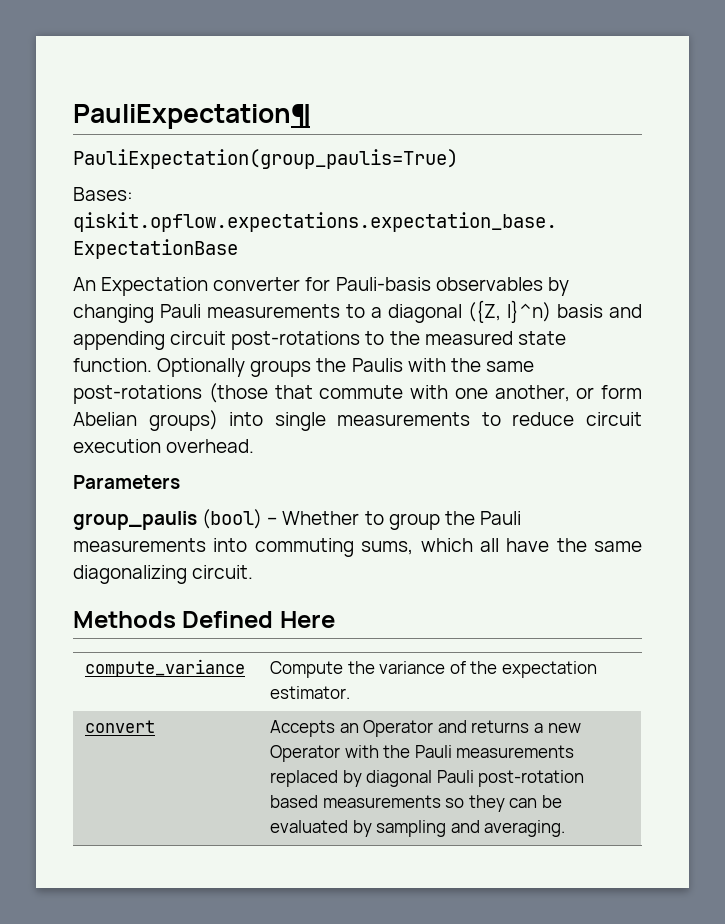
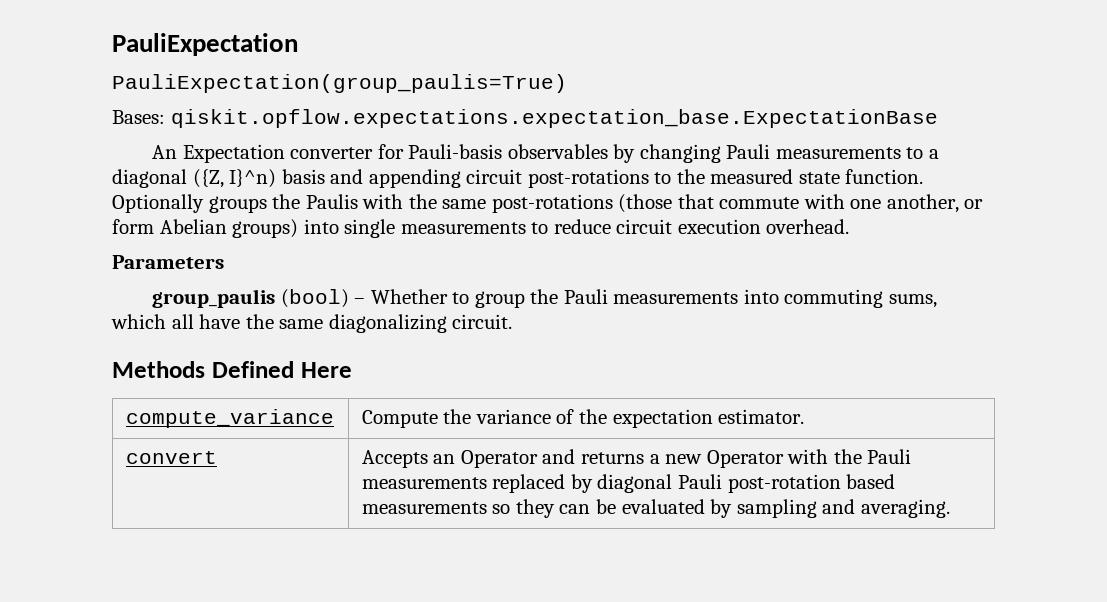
[73,104,310,129] PauliExpectation¶ -> [112,33,298,56] PauliExpectation

